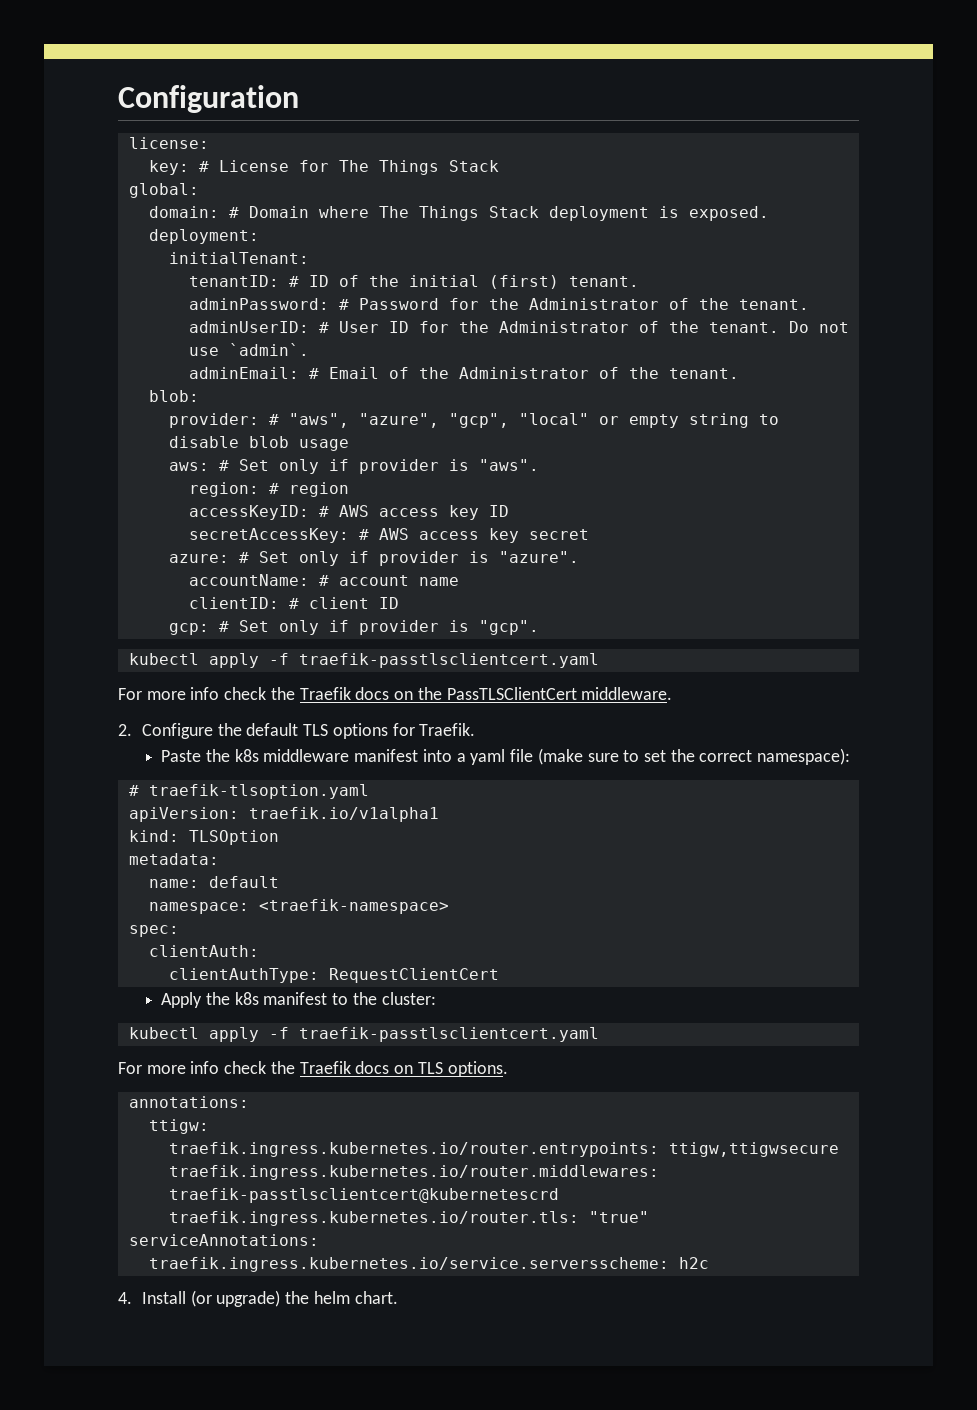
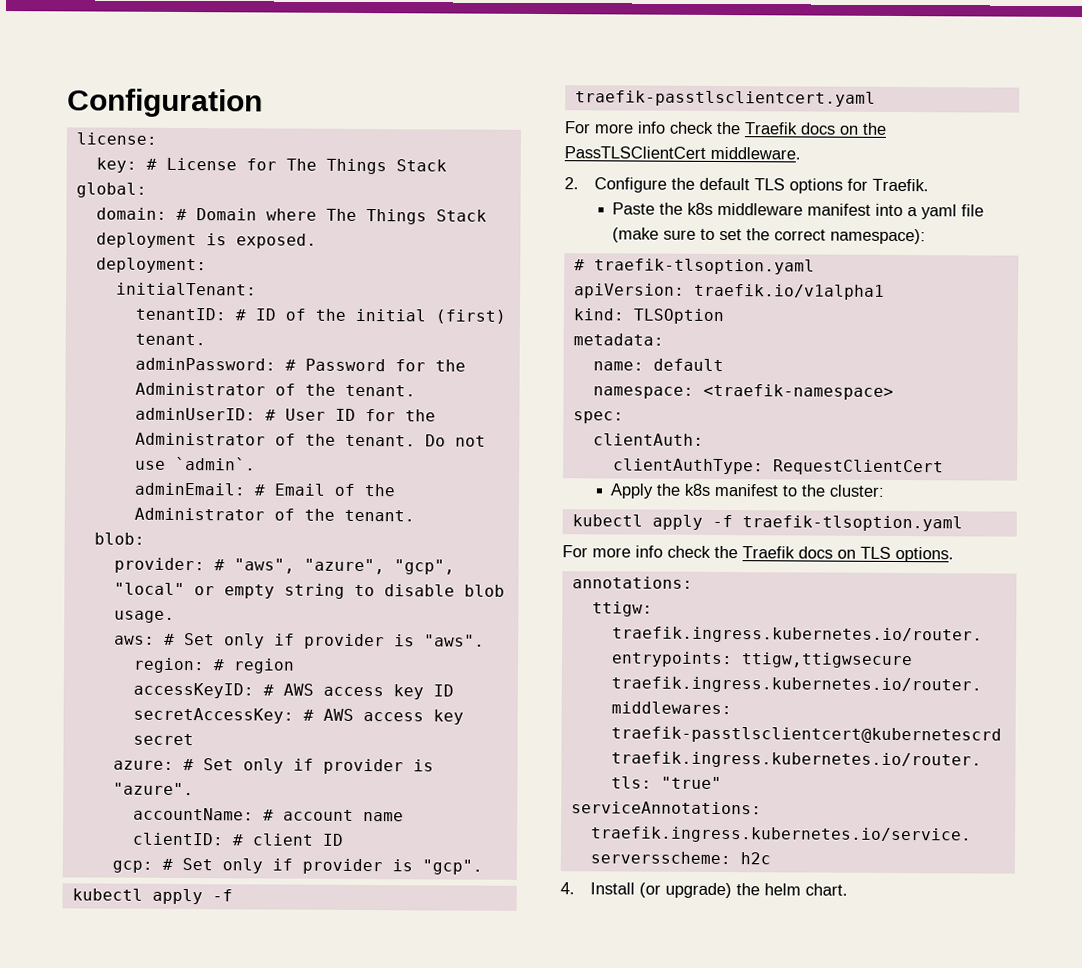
[298,439,349,451] usage -> [113,610,175,623] usage.
[298,1027,599,1042] traefik-passtlsclientcert.yaml -> [741,515,963,532] traefik-tlsoption.yaml

